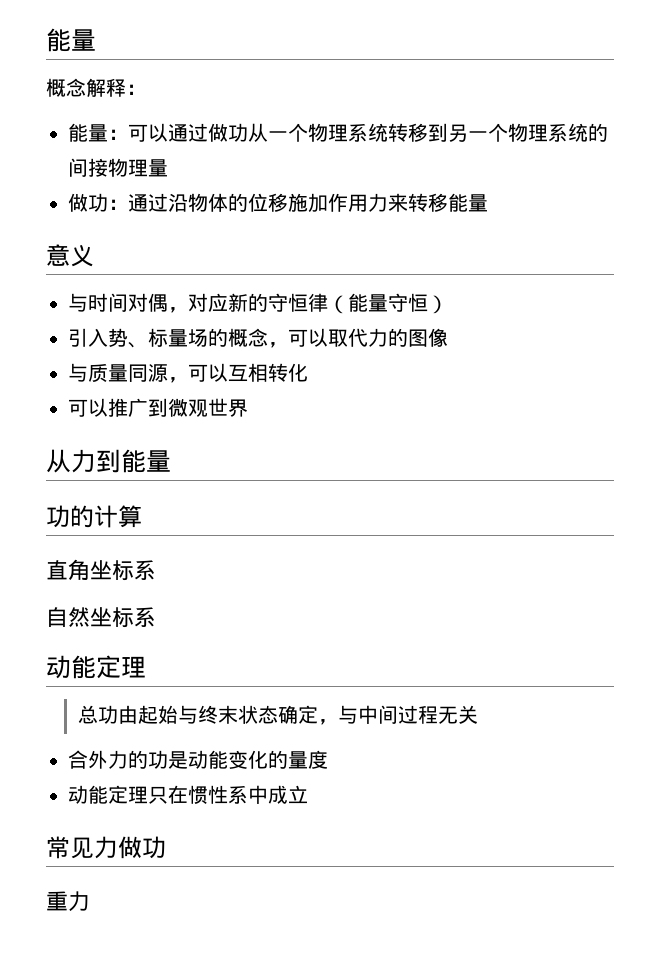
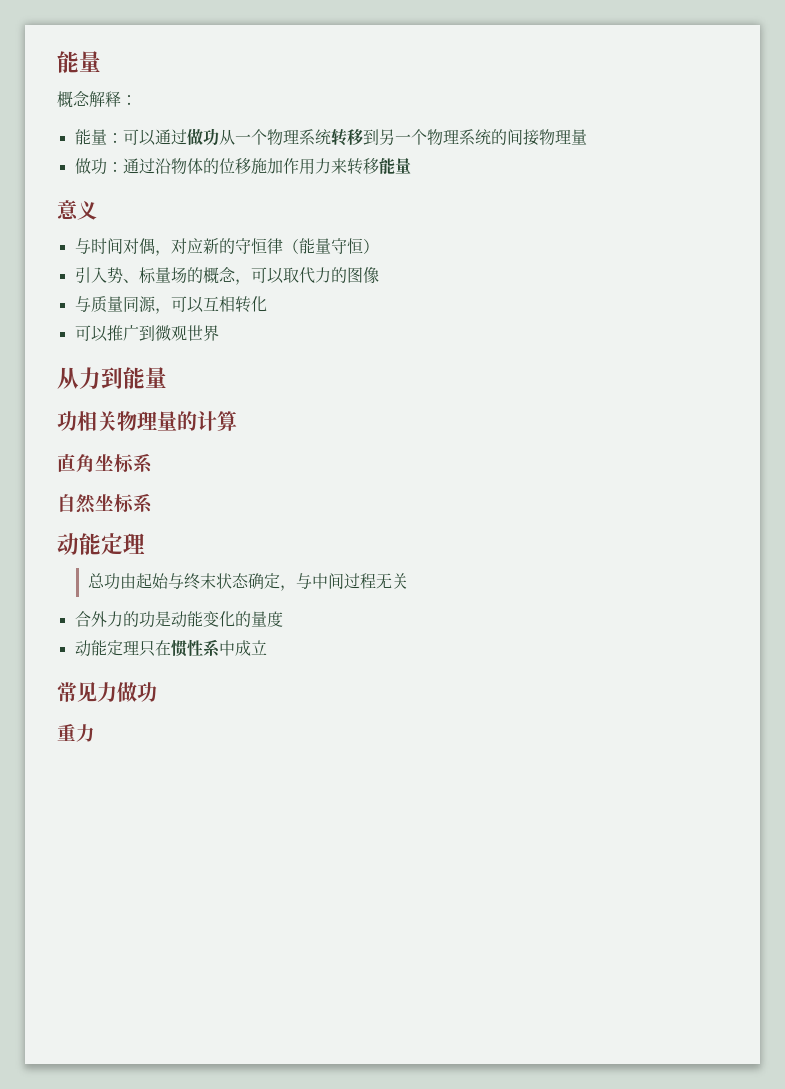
(70, 516) none -> [77,411,177,431] 相关物理量

